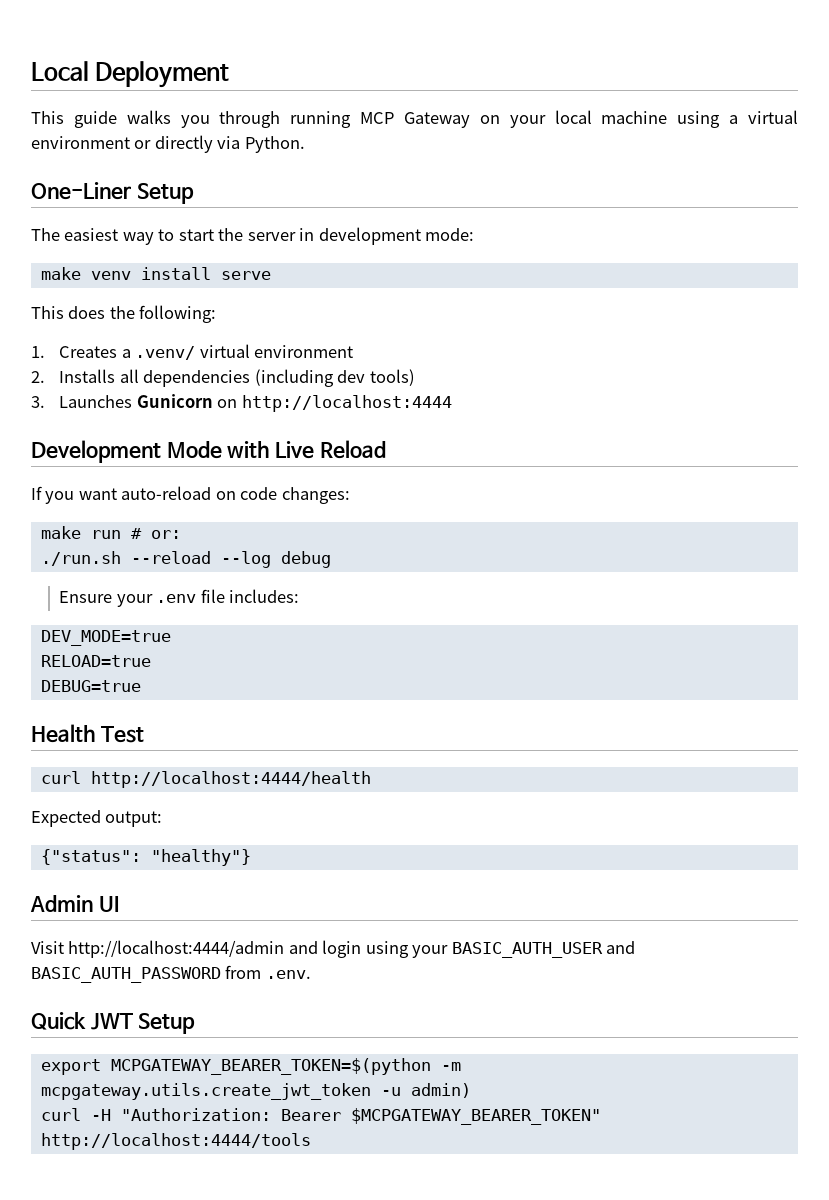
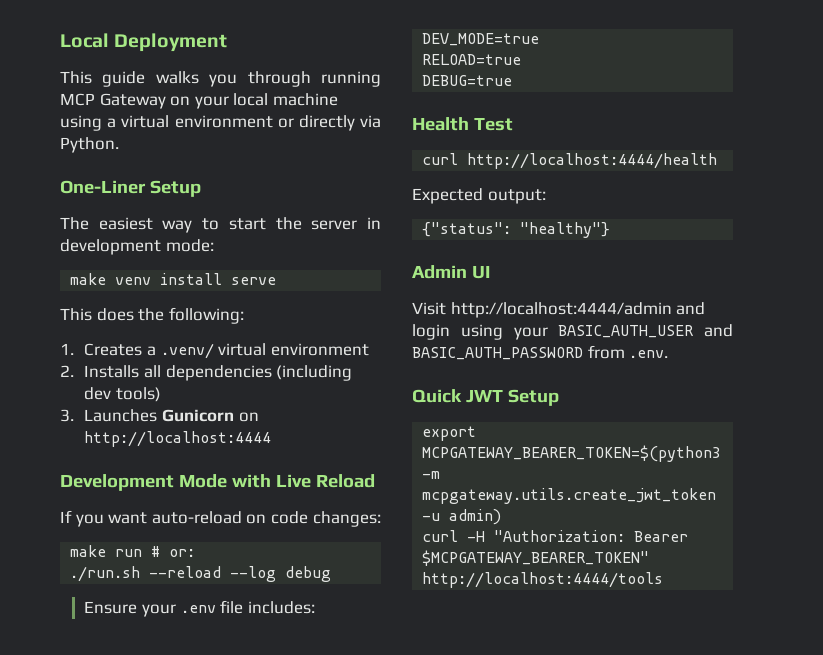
[110,1058,431,1075] MCPGATEWAY_BEARER_TOKEN=$(python -> [422,445,722,462] MCPGATEWAY_BEARER_TOKEN=$(python3

